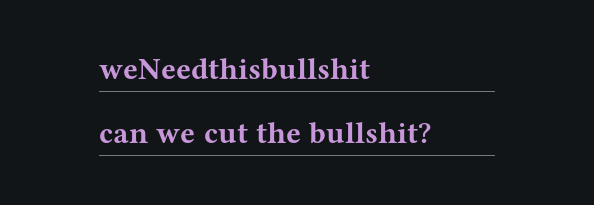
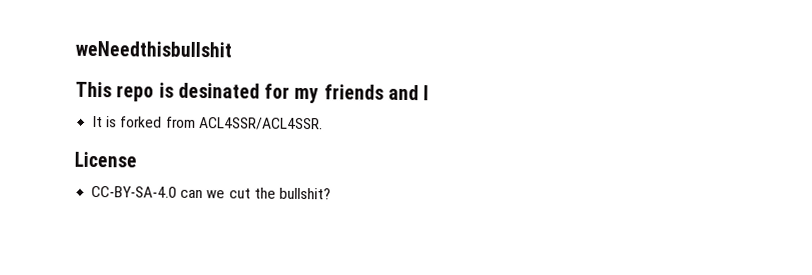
(370, 69) none -> [75,81,430,104] [92,115,323,131] [74,151,137,168] [91,185,178,198] This repo is desinated for my friends and I // It is forked from ACL4SSR/ACL4SSR. // License // CC-BY-SA-4.0

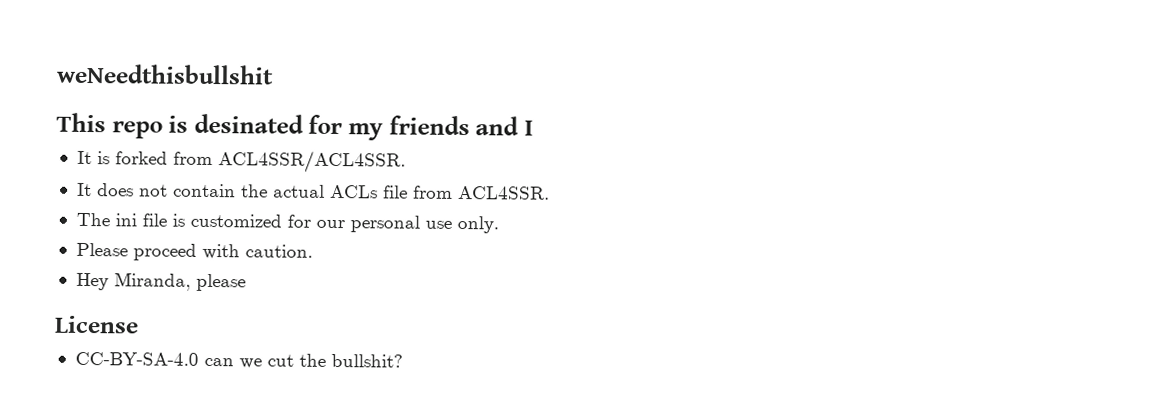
(323, 124) none -> [76,182,550,200] [75,212,499,234] [75,242,313,261] [75,272,246,292] // It does not contain the actual ACLs file from ACL4SSR. // The ini file is customized for our personal use only. // Please proceed with caution. // Hey Miranda, please

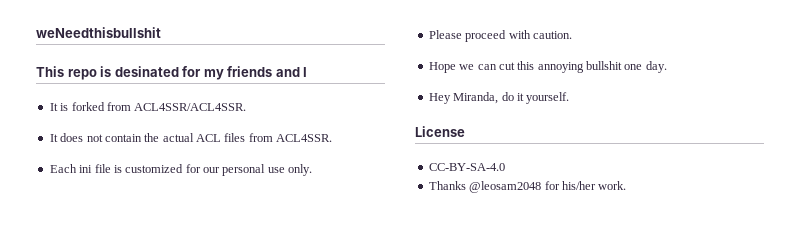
[329,184,408,199] ACLs file -> [196,133,246,142] ACL files
[75,212,110,227] The -> [49,164,77,173] Each
(313, 251) none -> [428,61,667,73] // Hope we can cut this annoying bullshit one day.
[195,273,246,292] please -> [501,92,570,104] do it yourself.
[203,353,403,369] can we cut the bullshit? -> [428,181,627,193] // Thanks @leosam2048 for his/her work.

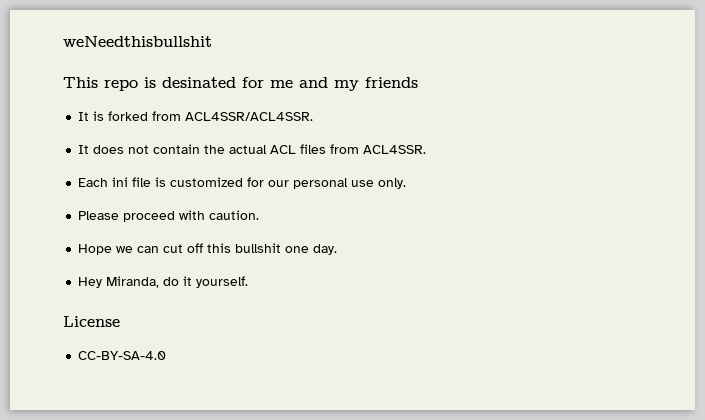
(202, 71) none -> [270,77,328,88] me and
[275,67,308,77] and I -> (418, 82) none
[517,61,584,73] this annoying -> [187,243,232,253] off this
[428,181,627,193] // Thanks @leosam2048 for his/her work. -> (167, 355) none

